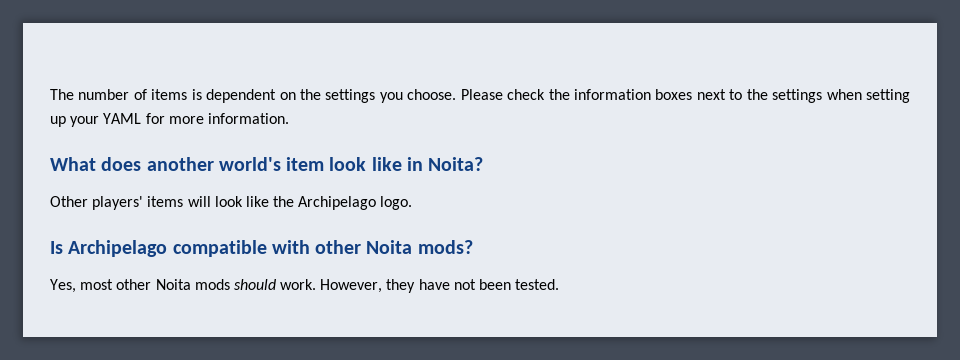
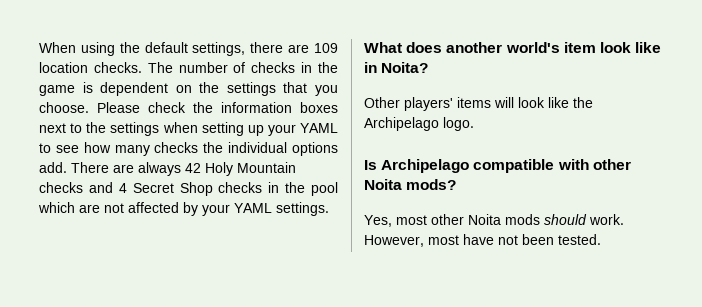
[50,89,188,100] The number of items -> [39,42,338,56] [39,62,338,73] [39,85,75,96] When using the default settings, there are 109 location checks. The number of checks in the game
(376, 96) none -> [283,82,308,93] that
[145,113,289,124] for more information. -> [39,142,338,156] [39,162,296,176] [39,182,338,196] [38,202,329,216] to see how many checks the individual options add. There are always 42 Holy Mountain checks and 4 Secret Shop checks in the pool which are not affected by your YAML settings.
[386,279,416,293] they -> [428,235,459,245] most

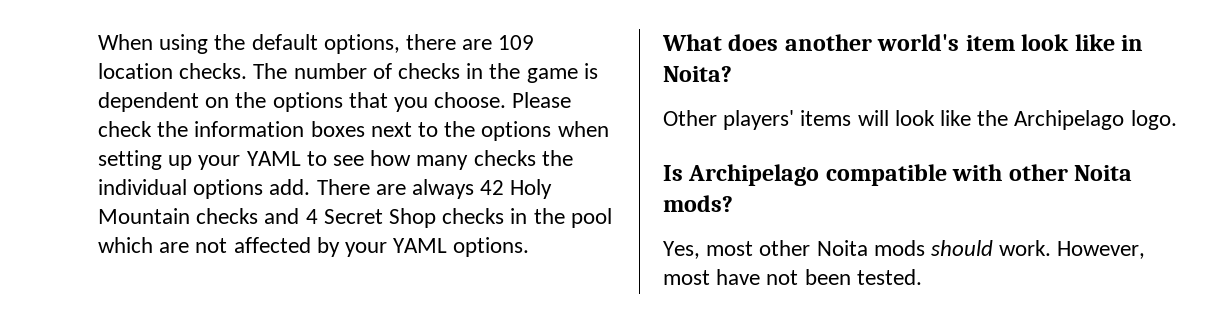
[192,42,246,56] settings, -> [323,34,400,54] options,
[226,82,276,96] settings -> [272,92,343,112] options
[110,122,160,136] settings -> [481,121,552,141] options
[276,202,329,216] settings. -> [453,237,530,257] options.

